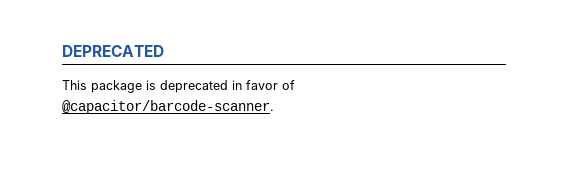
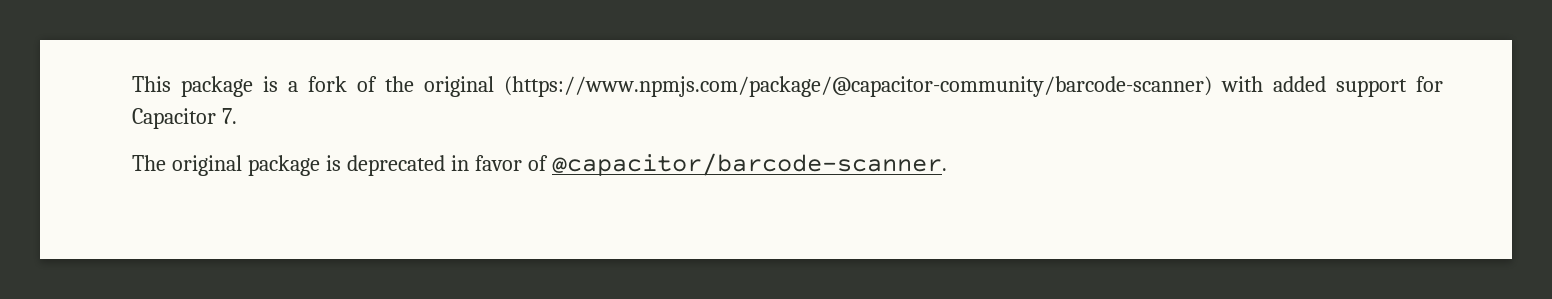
[62,45,164,57] [62,80,87,90] DEPRECATED // This -> [132,76,1443,97] [132,108,237,129] [132,155,242,176] This package is a fork of the original (https://www.npmjs.com/package/@capacitor-community/barcode-scanner) with added support for Capacitor 7. // The original

